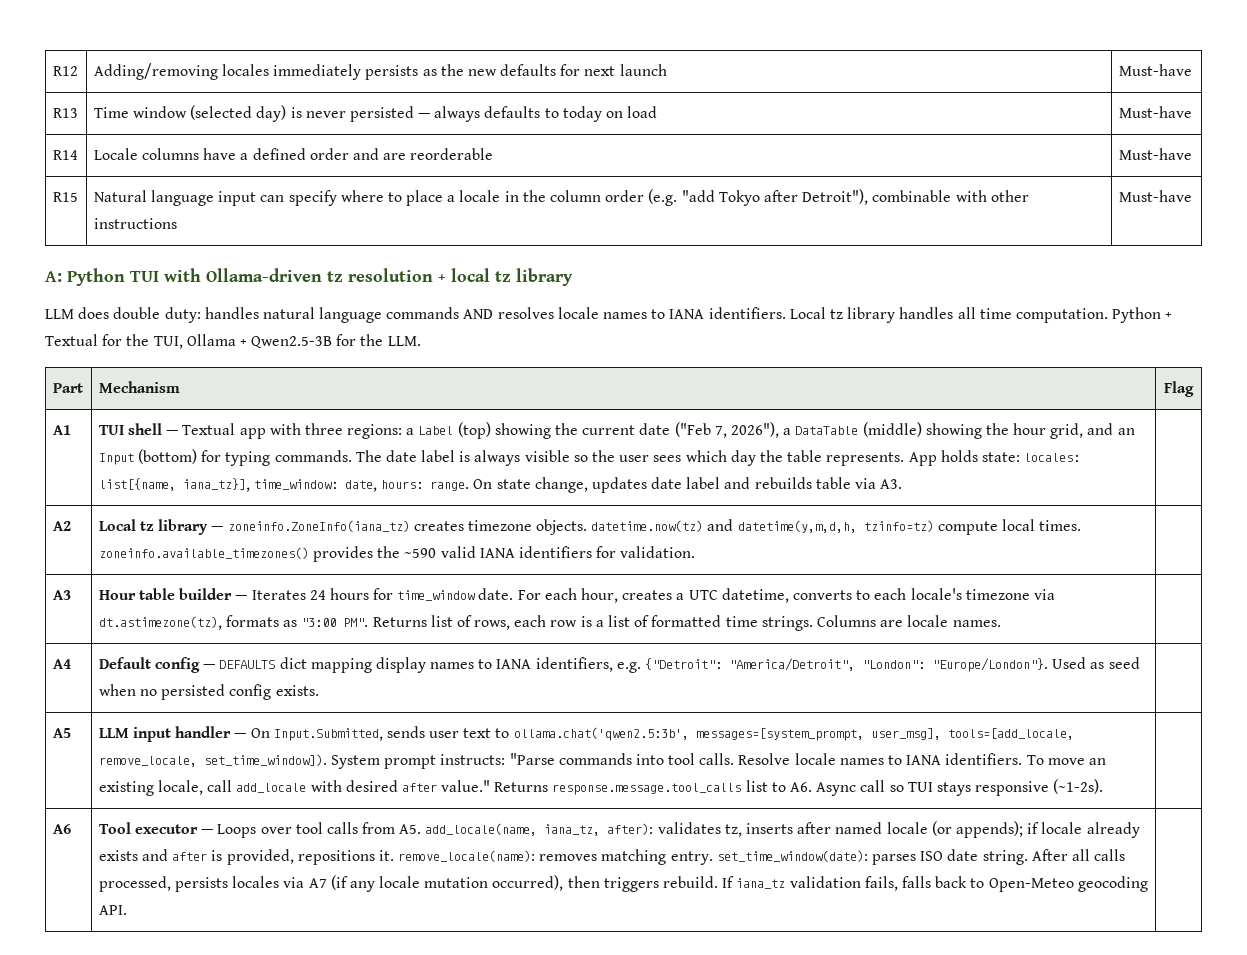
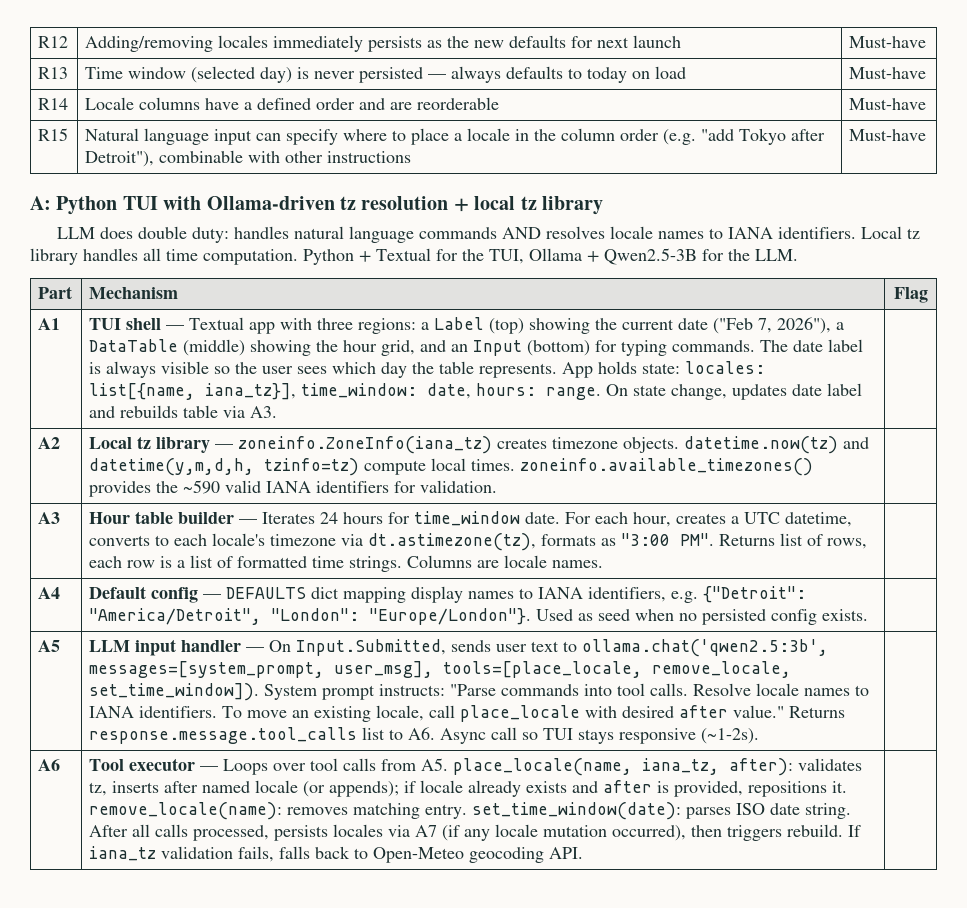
[947,728,1074,740] tools=[add_locale, -> [443,661,643,678] tools=[place_locale,
[236,783,307,793] add_locale -> [460,705,581,722] place_locale
[425,823,538,836] add_locale(name, -> [453,758,633,776] place_locale(name,

